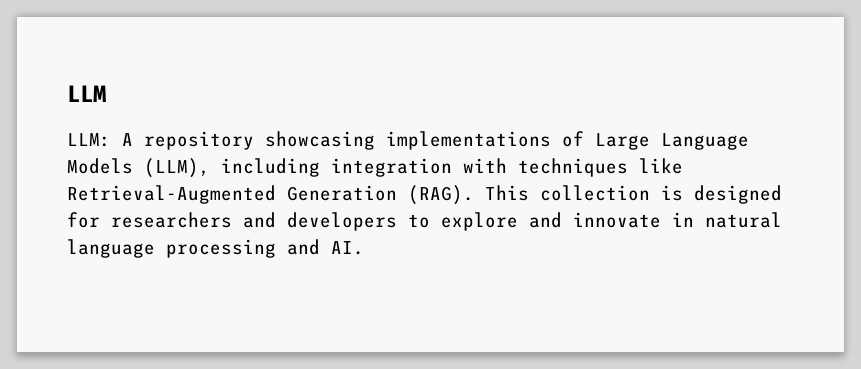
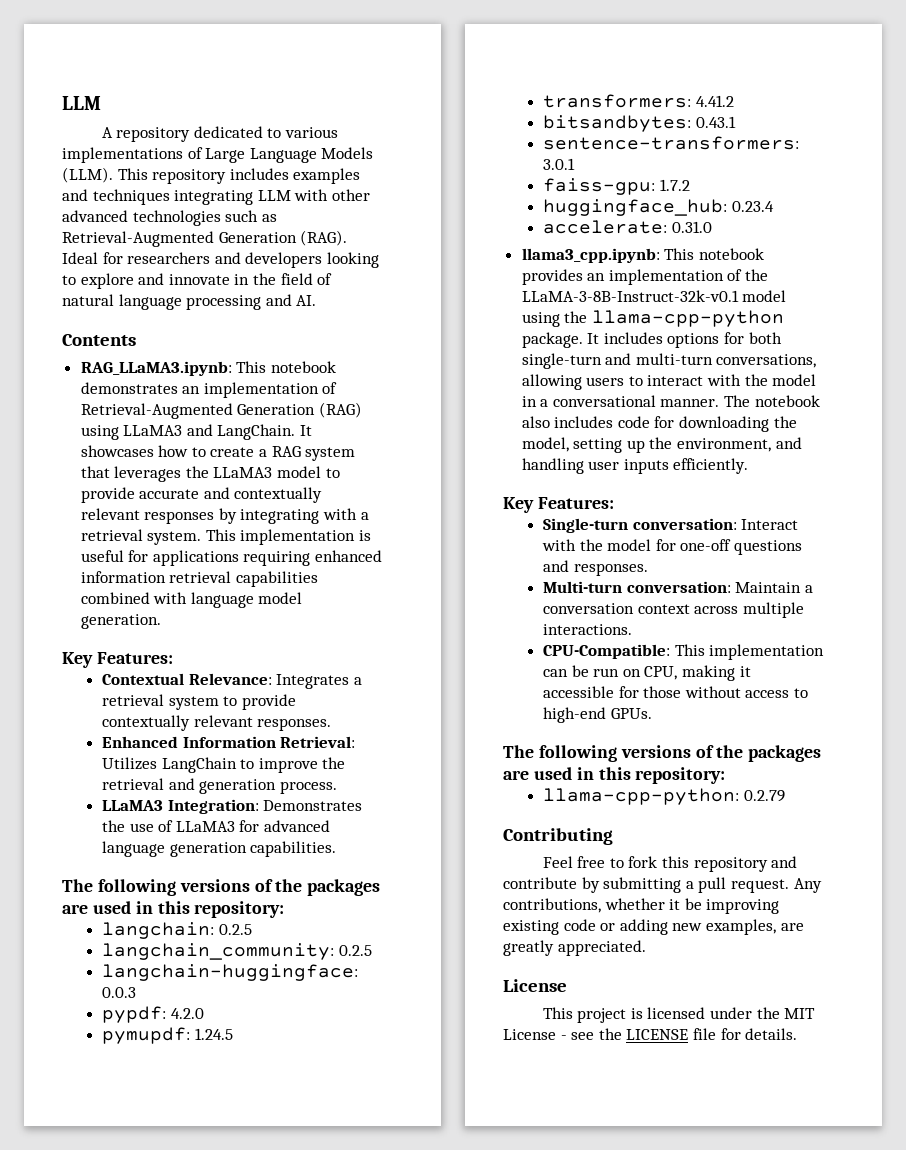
[67,133,111,147] LLM: -> (101, 103) none
[265,131,375,150] showcasing -> [193,126,338,138] dedicated to various
[144,158,683,178] [67,185,782,205] (LLM), including integration with techniques like Retrieval-Augmented Generation (RAG). This collection is designed -> [62,167,361,184] [62,189,370,205] [62,210,277,226] [62,230,348,247] [62,252,98,264] (LLM). This repository includes examples and techniques integrating LLM with other advanced technologies such as Retrieval-Augmented Generation (RAG). Ideal
(397, 221) none -> [326,252,379,268] looking
(694, 219) none -> [252,273,333,285] the field of
(364, 248) none -> [62,334,136,346] [80,361,336,376] [80,382,338,398] [80,402,362,419] [80,424,313,440] [80,445,356,461] [80,466,340,482] [80,487,323,503] [80,508,369,524] [80,529,372,545] [80,550,383,566] [80,571,318,587] [80,592,303,608] [80,614,161,629] [62,652,173,668] [102,673,362,689] [102,694,296,710] [102,715,332,731] [102,736,356,748] [102,757,346,773] [102,778,337,794] [102,799,363,814] [102,820,331,832] [102,841,337,857] [62,879,381,896] [62,901,285,918] [102,922,252,939] [102,943,372,960] [102,964,359,981] [102,987,137,998] [102,1006,204,1023] [102,1027,233,1044] [543,94,734,108] [543,115,736,132] [543,136,800,150] [543,158,576,170] [543,178,690,195] [543,199,774,216] [543,220,712,234] [521,248,764,263] [521,269,769,285] [521,290,787,302] [521,310,784,327] [521,332,782,348] [521,353,817,369] [521,374,817,390] [521,395,820,407] [521,416,797,432] [521,437,802,453] [521,458,749,474] [503,497,614,513] [543,518,799,533] [542,539,803,555] [543,560,648,576] [543,581,813,593] [543,602,804,618] [543,624,633,635] [543,644,825,660] [543,665,751,681] [543,686,809,698] [543,707,652,723] [503,745,822,762] [503,767,726,784] [543,788,785,805] [503,828,613,845] [542,856,798,872] [503,877,822,893] [503,898,780,914] [503,919,804,935] [503,940,646,956] [503,979,567,992] [542,1007,816,1023] [503,1028,798,1040] // Contents // RAG_LLaMA3.ipynb: This notebook demonstrates an implementation of Retrieval-Augmented Generation (RAG) using LLaMA3 and LangChain. It showcases how to create a RAG system that leverages the LLaMA3 model to provide accurate and contextually relevant responses by integrating with a retrieval system. This implementation is useful for applications requiring enhanced information retrieval capabilities combined with language model generation. // Key Features: // Contextual Relevance: Integrates a retrieval system to provide contextually relevant responses. // Enhanced Information Retrieval: Utilizes LangChain to improve the retrieval and generation process. // LLaMA3 Integration: Demonstrates the use of LLaMA3 for advanced language generation capabilities. // The following versions of the packages are used in this repository: // langchain: 0.2.5 // langchain_community: 0.2.5 // langchain-huggingface: 0.0.3 // pypdf: 4.2.0 // pymupdf: 1.24.5 // transformers: 4.41.2 // bitsandbytes: 0.43.1 // sentence-transformers: 3.0.1 // faiss-gpu: 1.7.2 // huggingface_hub: 0.23.4 // accelerate: 0.31.0 // llama3_cpp.ipynb: This notebook provides an implementation of the LLaMA-3-8B-Instruct-32k-v0.1 model using the llama-cpp-python package. It includes options for both single-turn and multi-turn conversations, allowing users to interact with the model in a conversational manner. The notebook also includes code for downloading the model, setting up the environment, and handling user inputs efficiently. // Key Features: // Single-turn conversation: Interact with the model for one-off questions and responses. // Multi-turn conversation: Maintain a conversation context across multiple interactions. // CPU-Compatible: This implementation can be run on CPU, making it accessible for those without access to high-end GPUs. // The following versions of the packages are used in this repository: // llama-cpp-python: 0.2.79 // Contributing // Feel free to fork this repository and contribute by submitting a pull request. Any contributions, whether it be improving existing code or adding new examples, are greatly appreciated. // License // This project is licensed under the MIT License - see the LICENSE file for details.

